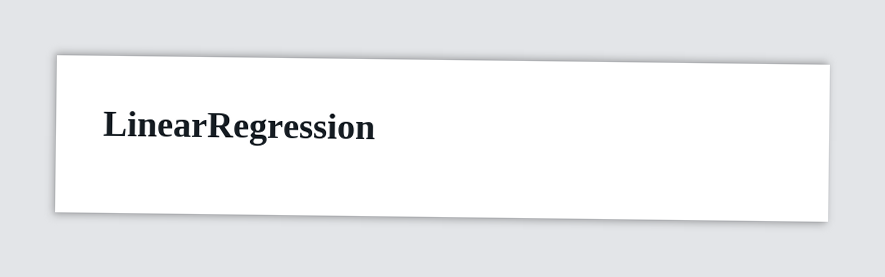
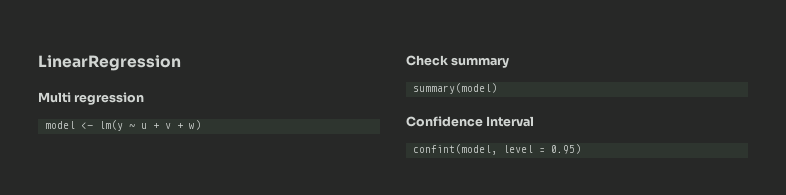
(376, 129) none -> [38,92,145,105] [44,120,201,131] [406,55,510,68] [412,83,497,94] [406,116,535,127] [412,144,581,155] // Multi regression // model <- lm(y ~ u + v + w) // Check summary // summary(model) // Confidence Interval // confint(model, level = 0.95)

